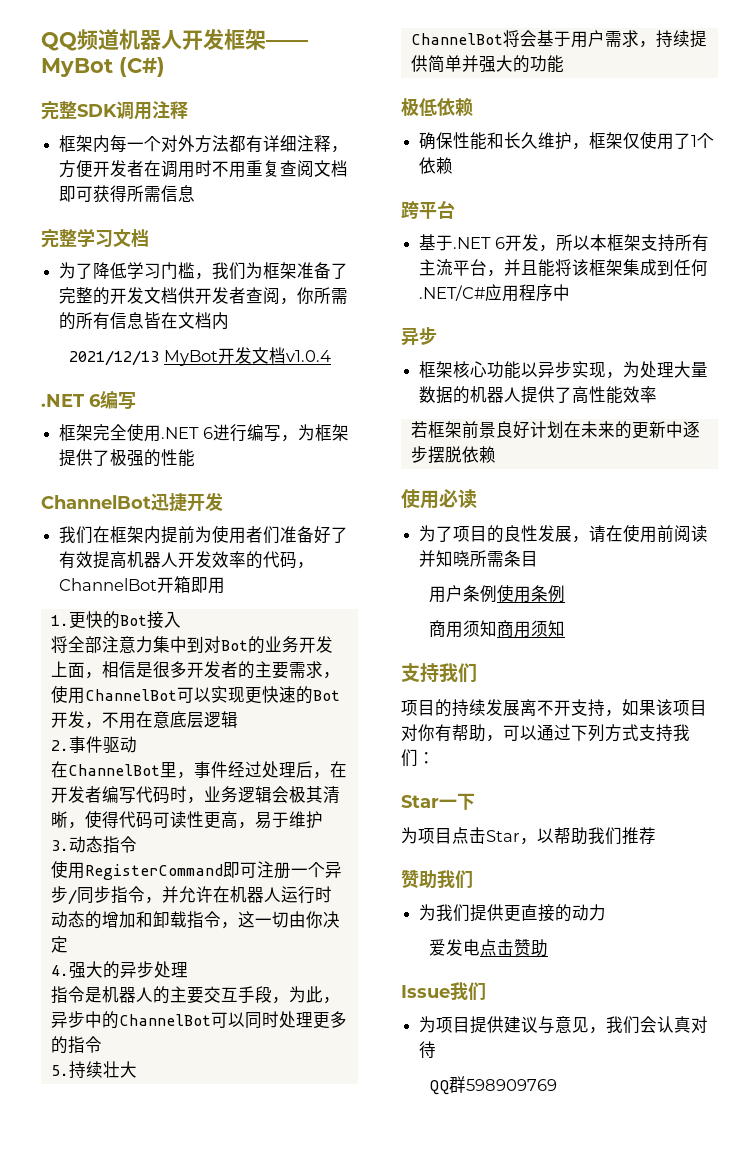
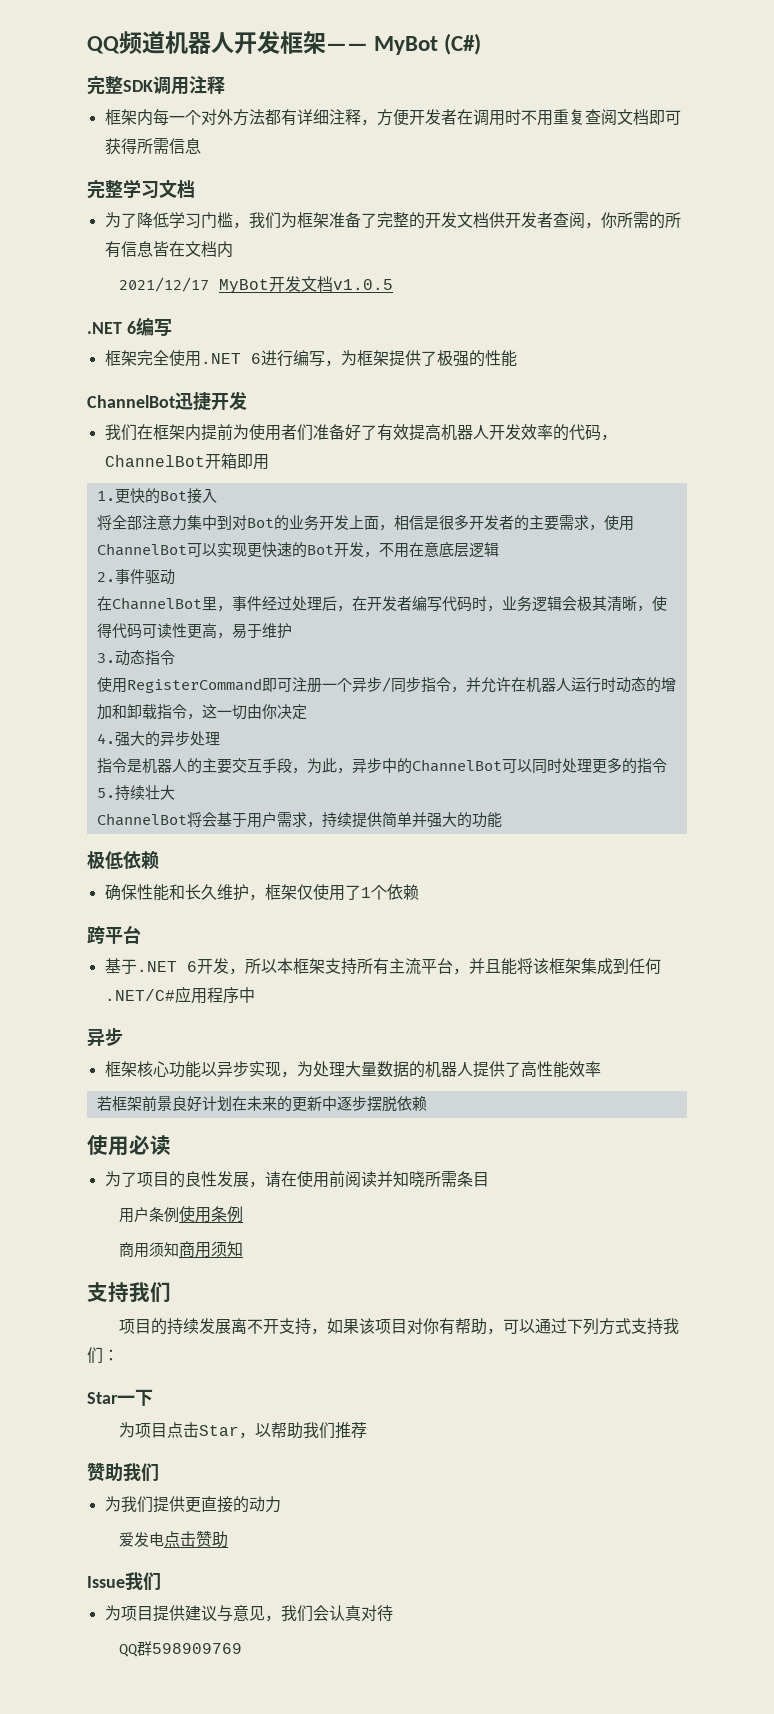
[69,350,160,366] 2021/12/13 -> [118,277,209,292] 2021/12/17
[285,350,331,362] v1.0.4 -> [332,279,393,290] v1.0.5

